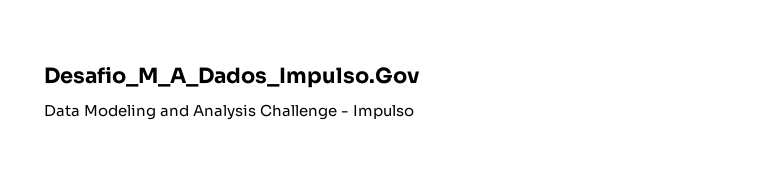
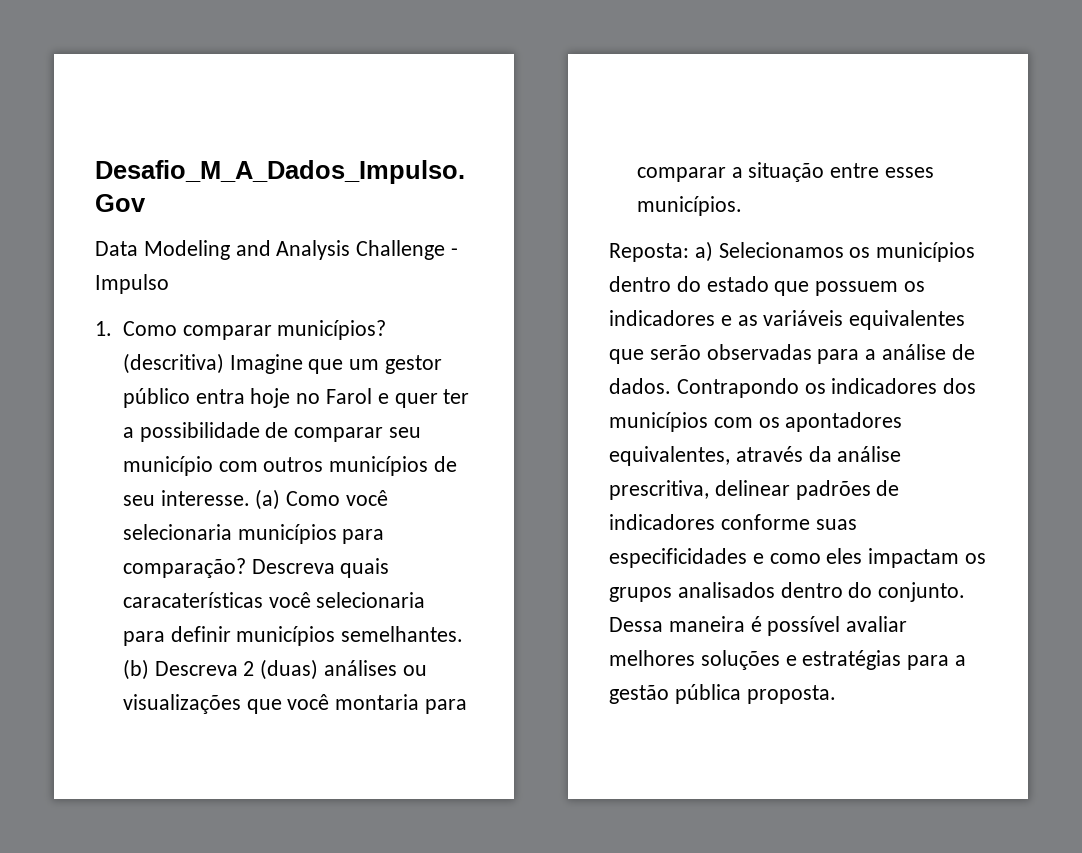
(415, 112) none -> [95,320,387,340] [122,353,442,374] [122,388,470,408] [122,422,421,442] [122,456,457,476] [122,489,388,510] [122,524,385,544] [122,558,390,578] [122,592,426,608] [122,626,464,646] [122,659,427,680] [122,694,467,714] [636,162,934,182] [636,196,742,216] [609,241,976,262] [609,276,926,296] [609,310,966,330] [609,344,975,364] [609,378,977,398] [609,412,903,432] [609,446,902,466] [609,480,900,500] [609,514,857,530] [609,548,987,568] [609,582,966,602] [609,616,908,636] [609,650,967,670] [609,684,836,704] // 1. Como comparar municípios? (descritiva) Imagine que um gestor público entra hoje no Farol e quer ter a possibilidade de comparar seu município com outros municípios de seu interesse. (a) Como você selecionaria municípios para comparação? Descreva quais caracaterísticas você selecionaria para definir municípios semelhantes. (b) Descreva 2 (duas) análises ou visualizações que você montaria para comparar a situação entre esses municípios. // Reposta: a) Selecionamos os municípios dentro do estado que possuem os indicadores e as variáveis equivalentes que serão observadas para a análise de dados. Contrapondo os indicadores dos municípios com os apontadores equivalentes, através da análise prescritiva, delinear padrões de indicadores conforme suas especificidades e como eles impactam os grupos analisados dentro do conjunto. Dessa maneira é possível avaliar melhores soluções e estratégias para a gestão pública proposta.

